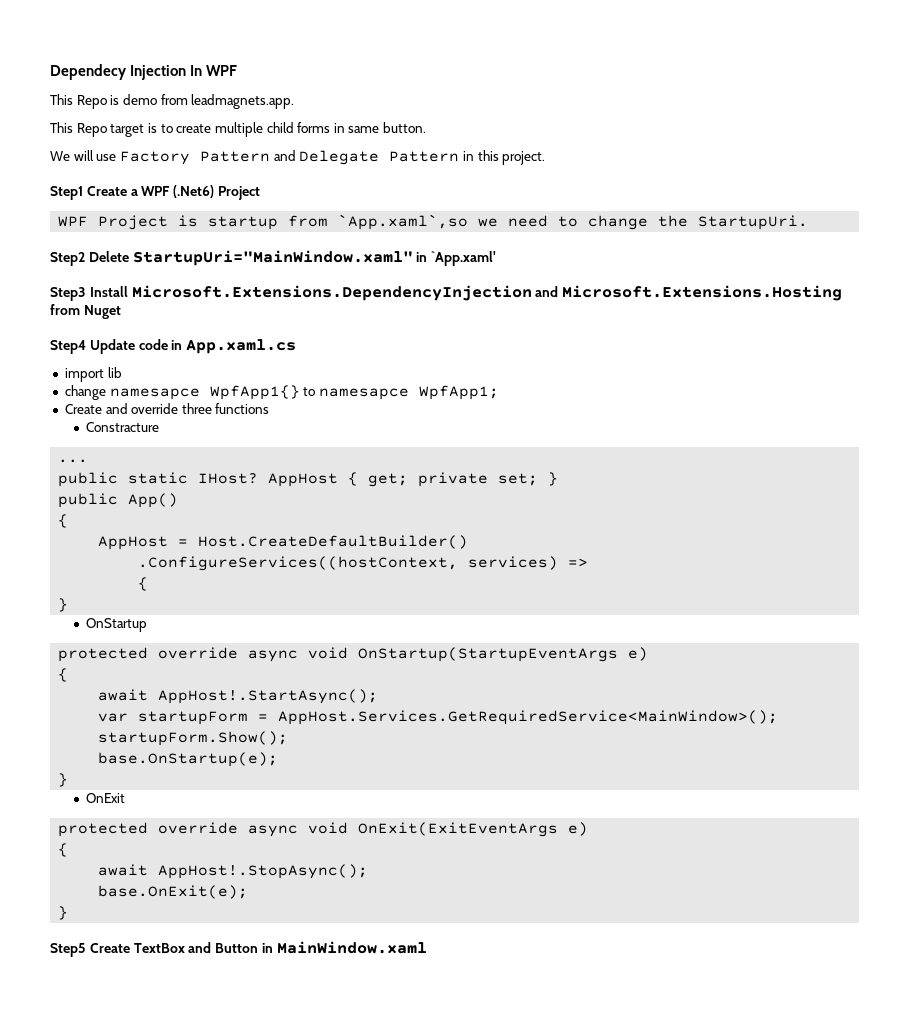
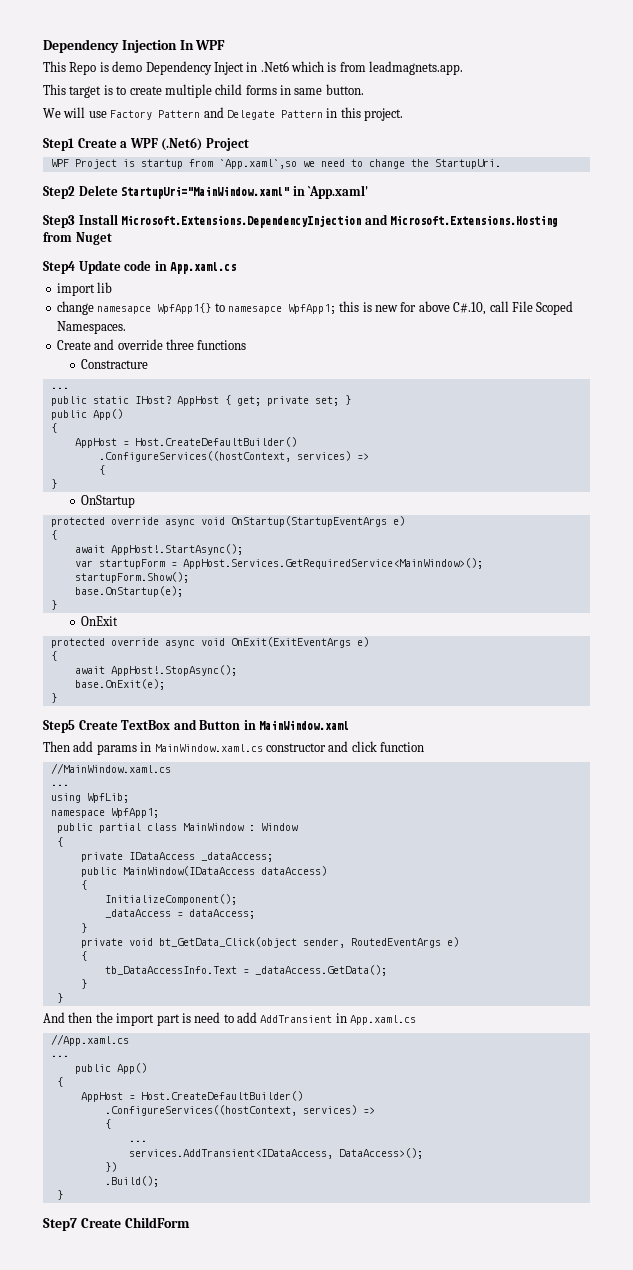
[50,64,127,80] Dependecy -> [43,39,119,53] Dependency
(157, 99) none -> [145,61,337,75] Dependency Inject in .Net6 which is
[76,123,107,137] Repo -> (66, 89) none
(499, 392) none -> [339,301,574,315] [56,321,126,334] this is new for above C#.10, call File Scoped Namespaces.
(427, 947) none -> [43,741,424,755] [50,763,171,774] [50,784,69,786] [50,793,129,803] [50,808,159,818] [56,823,298,833] [56,837,63,847] [80,852,273,862] [80,866,327,877] [80,880,87,890] [104,894,237,905] [104,909,255,919] [80,923,87,933] [80,937,459,948] [80,951,87,961] [104,965,387,976] [80,979,87,989] [56,993,63,1003] [43,1012,417,1026] [50,1034,129,1046] [50,1055,69,1057] [74,1063,147,1074] [56,1077,63,1087] [80,1091,303,1102] [104,1105,375,1116] [104,1119,111,1129] [128,1140,147,1142] [128,1148,423,1159] [104,1162,117,1172] [104,1176,159,1187] [56,1190,63,1200] [43,1217,190,1231] // Then add params in MainWindow.xaml.cs constructor and click function // //MainWindow.xaml.cs // ... // using WpfLib; // namespace WpfApp1; // public partial class MainWindow : Window // { // private IDataAccess _dataAccess; // public MainWindow(IDataAccess dataAccess) // { // InitializeComponent(); // _dataAccess = dataAccess; // } // private void bt_GetData_Click(object sender, RoutedEventArgs e) // { // tb_DataAccessInfo.Text = _dataAccess.GetData(); // } // } // And then the import part is need to add AddTransient in App.xaml.cs // //App.xaml.cs // ... // public App() // { // AppHost = Host.CreateDefaultBuilder() // .ConfigureServices((hostContext, services) => // { // ... // services.AddTransient<IDataAccess, DataAccess>(); // }) // .Build(); // } // Step7 Create ChildForm

